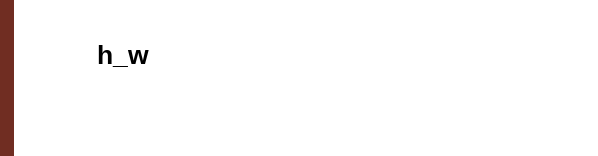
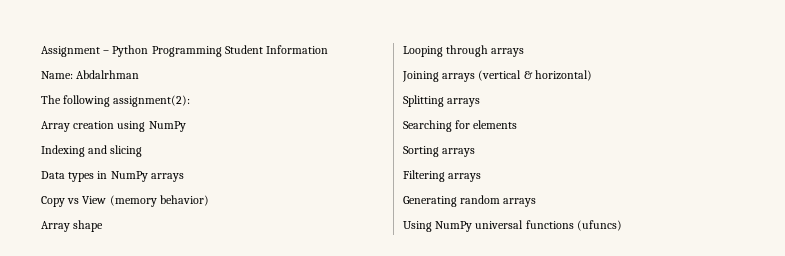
[97,45,149,67] h_w -> [41,45,329,57] [41,70,140,79] [41,95,191,107] [41,121,186,132] [41,145,143,157] [41,171,184,182] [41,195,209,207] [41,220,104,232] [403,45,525,57] [402,70,592,82] [403,95,481,107] [403,120,518,132] [403,146,476,157] [403,170,482,182] [403,195,537,207] [403,220,622,232] Assignment – Python Programming Student Information // Name: Abdalrhman // The following assignment(2): // Array creation using NumPy // Indexing and slicing // Data types in NumPy arrays // Copy vs View (memory behavior) // Array shape // Looping through arrays // Joining arrays (vertical & horizontal) // Splitting arrays // Searching for elements // Sorting arrays // Filtering arrays // Generating random arrays // Using NumPy universal functions (ufuncs)

